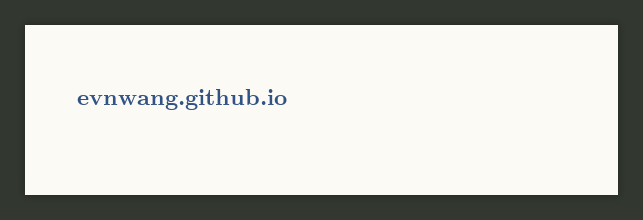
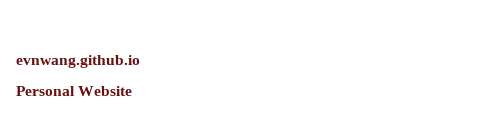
(287, 99) none -> [16,86,133,96] // Personal Website

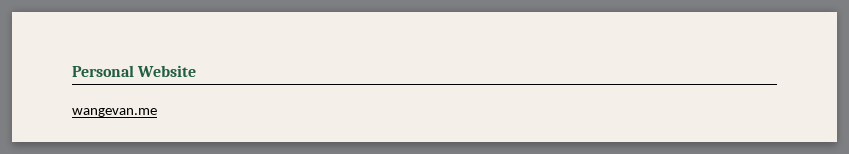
[16,55,140,68] evnwang.github.io // -> (72, 71) none
(133, 91) none -> [72,108,157,117] // wangevan.me

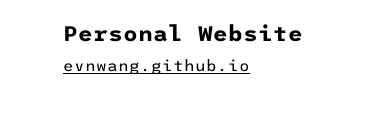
[72,108,157,117] wangevan.me -> [63,59,250,75] evnwang.github.io

